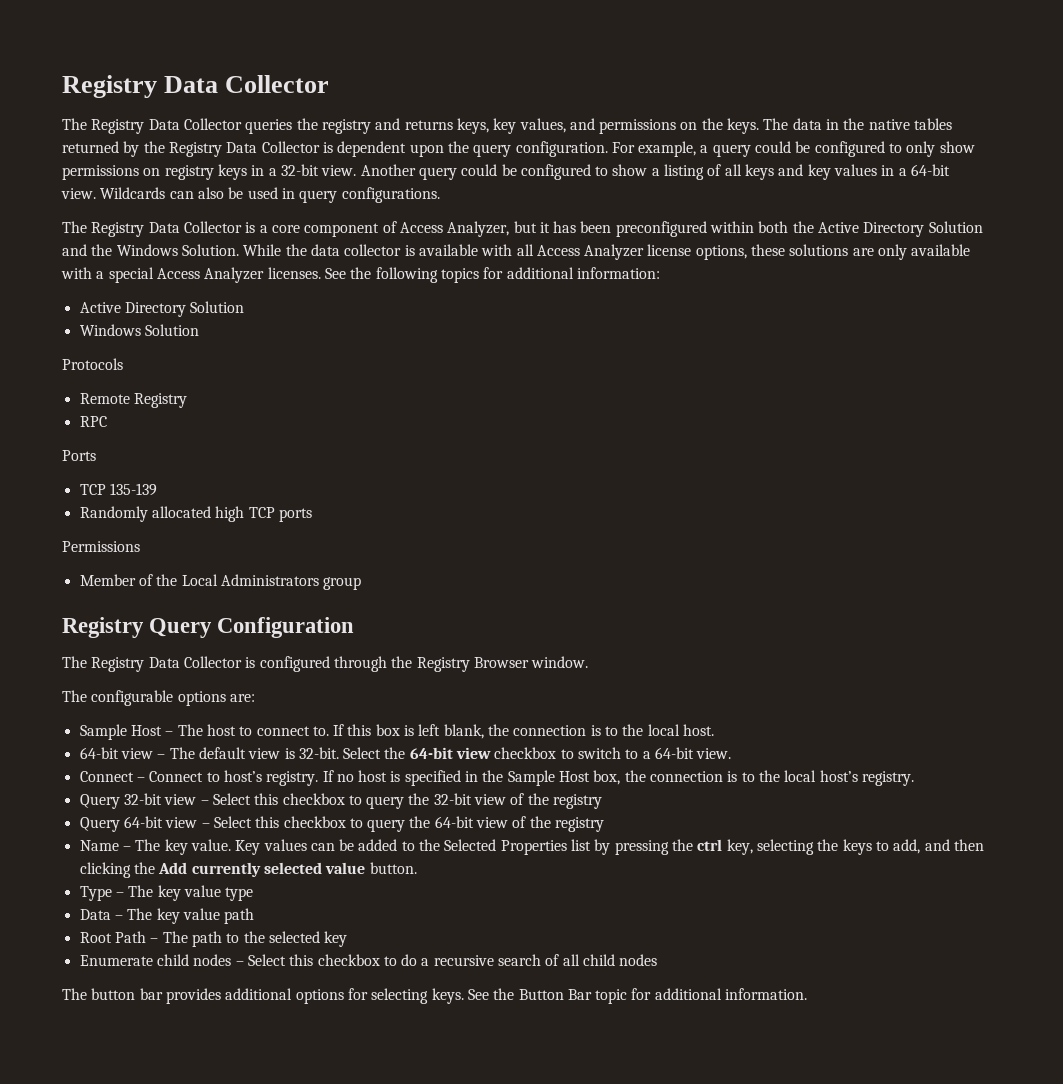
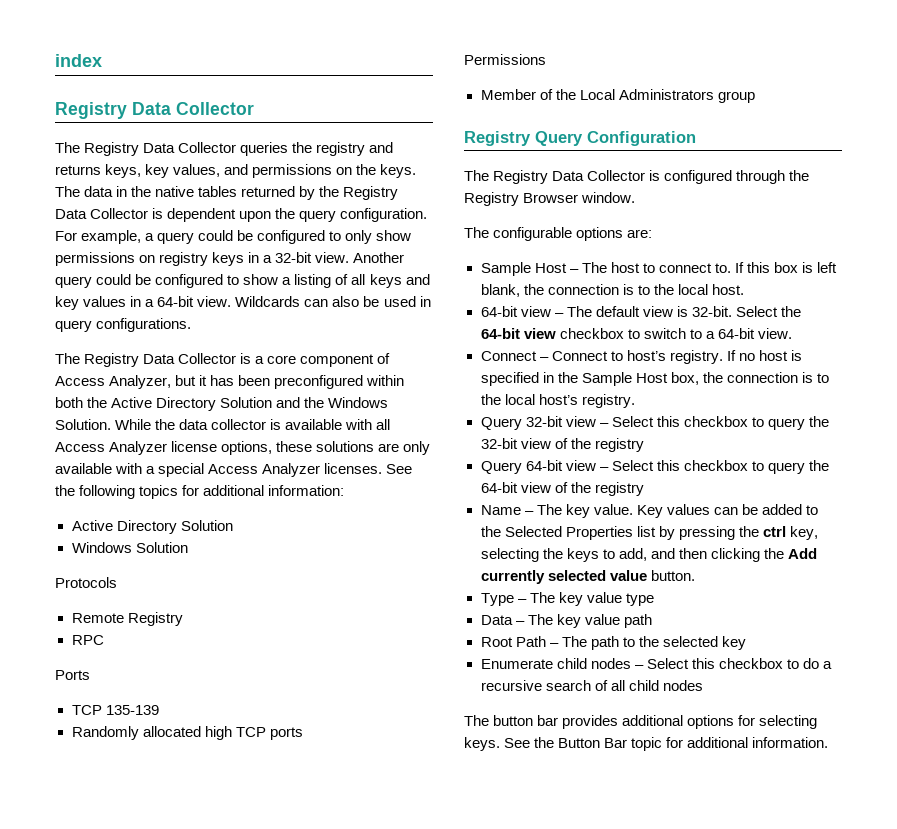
(62, 86) none -> [55,54,102,67] index //

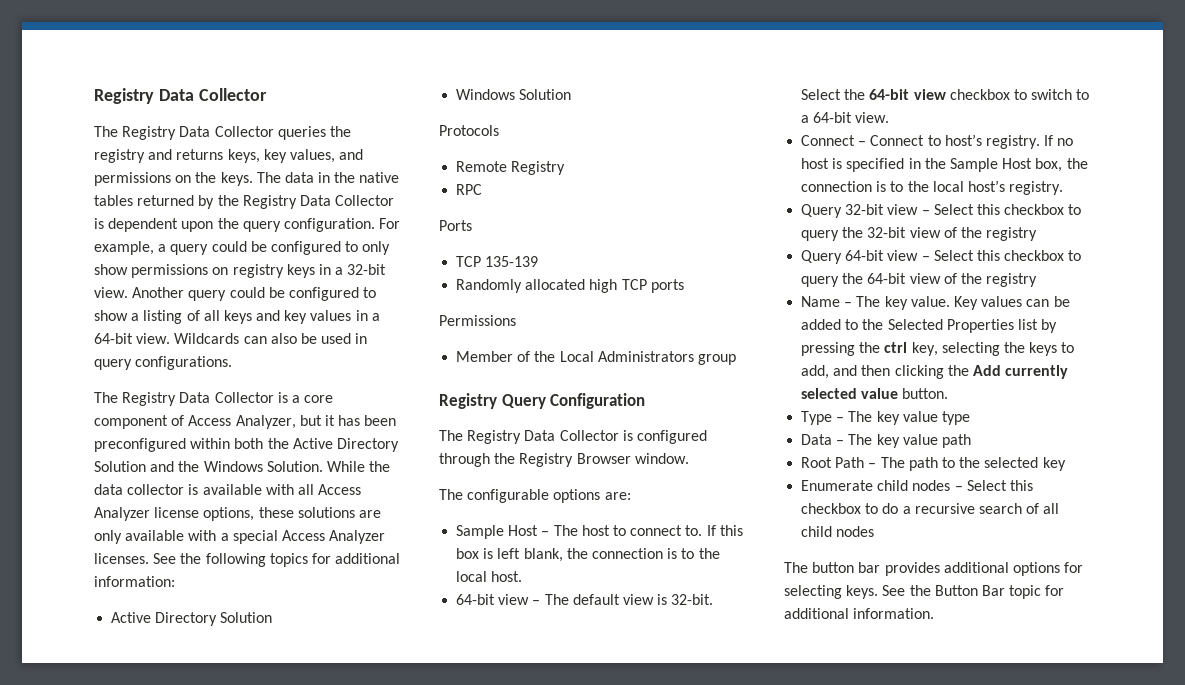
[55,54,102,67] index // -> (94, 96) none

